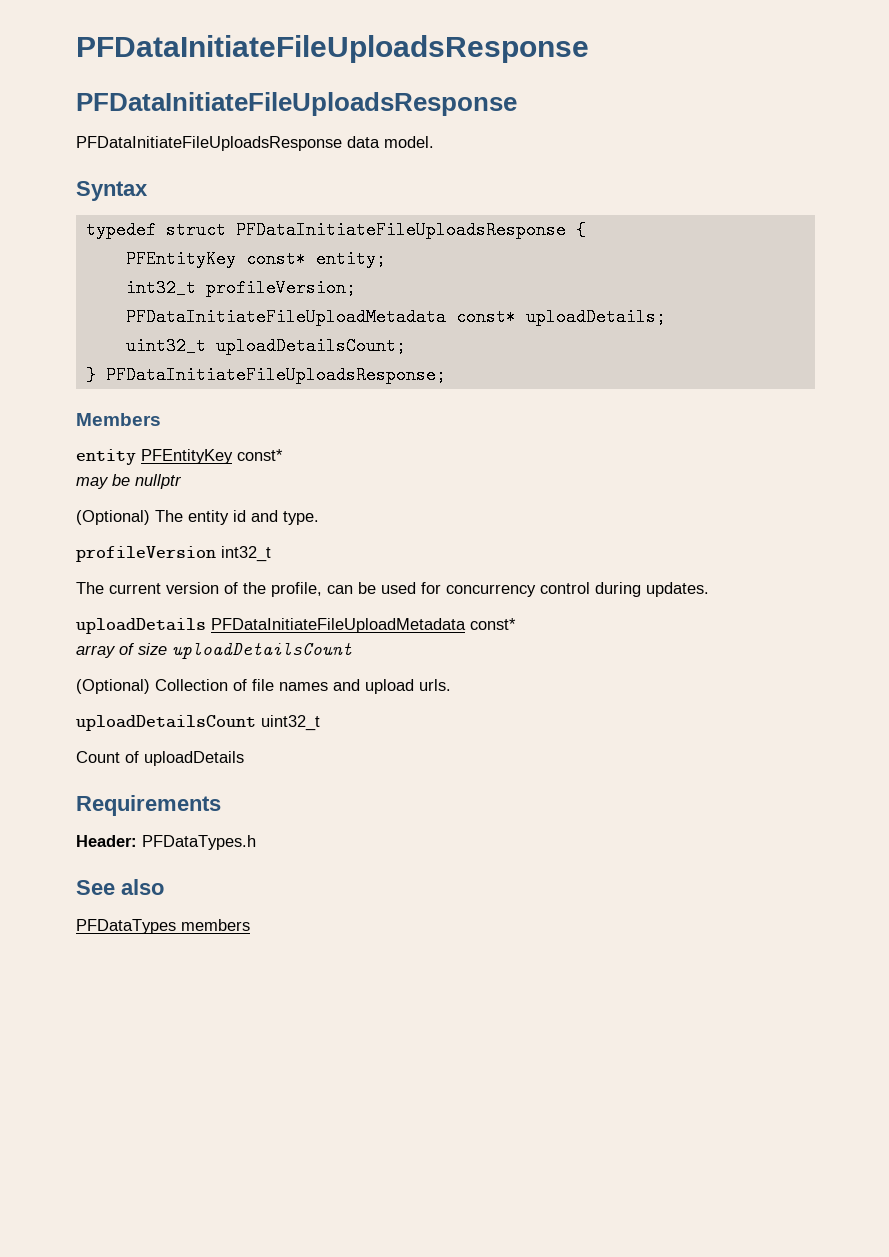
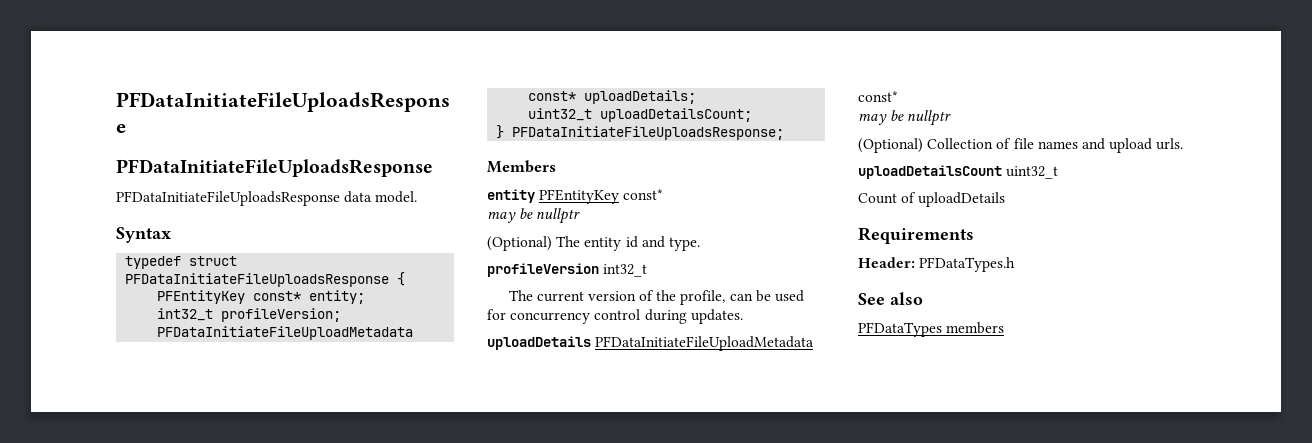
[76,642,352,659] array of size uploadDetailsCount -> [858,110,952,126] may be nullptr

